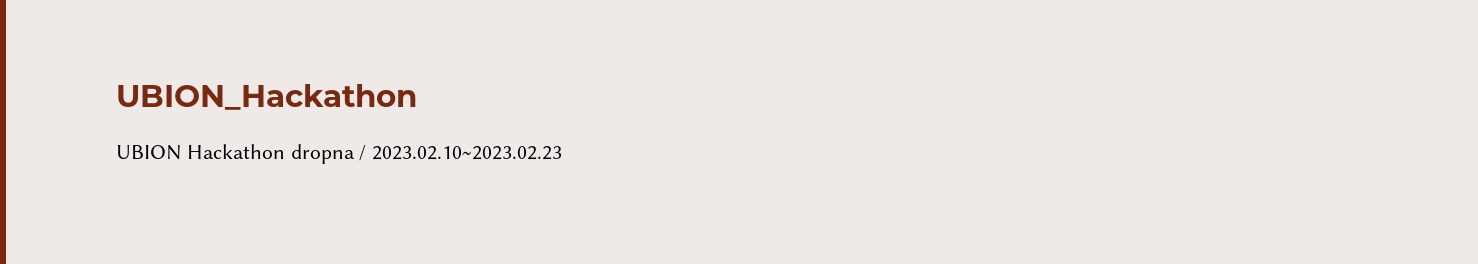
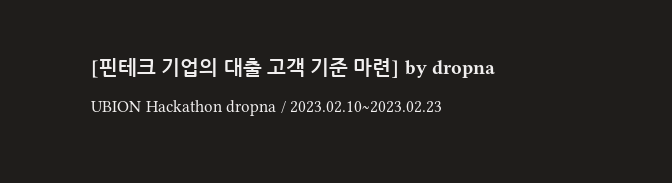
[116,84,417,110] UBION_Hackathon -> [91,58,495,78] [핀테크 기업의 대출 고객 기준 마련] by dropna

